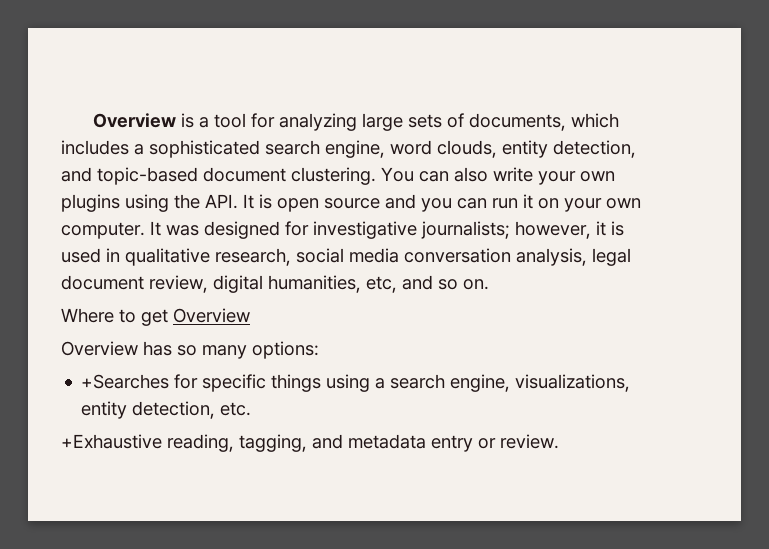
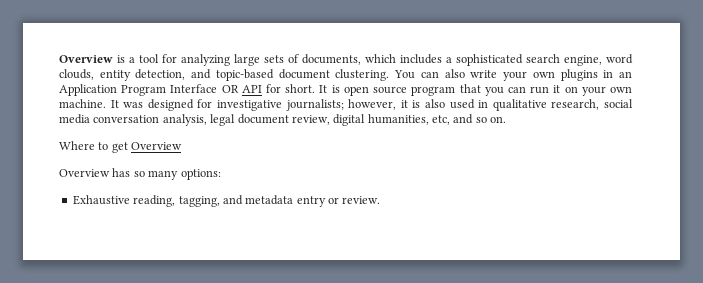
[125,194,238,212] using the API. -> [603,70,633,78] [59,84,316,96] in an Application Program Interface OR API for short.
[385,194,416,209] and -> [411,84,481,96] program that
[61,222,145,239] computer. -> [59,99,106,108] machine.
(624, 228) none -> [425,99,446,108] also
[81,374,631,392] [81,401,252,419] [61,434,162,449] +Searches for specific things using a search engine, visualizations, entity detection, etc. // +Exhaustive -> [72,195,130,205] Exhaustive

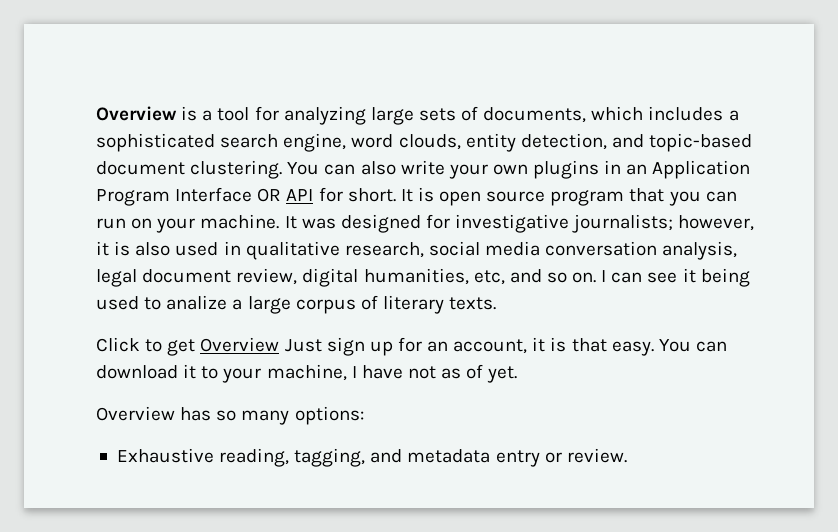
[553,85,561,93] it -> (126, 223) none
[610,86,633,93] own -> (196, 225) none
[59,141,183,153] // Where to get Overview -> [601,268,750,287] [96,295,497,314] [96,337,727,356] [96,364,518,383] I can see it being used to analize a large corpus of literary texts. // Click to get Overview Just sign up for an account, it is that easy. You can download it to your machine, I have not as of yet.

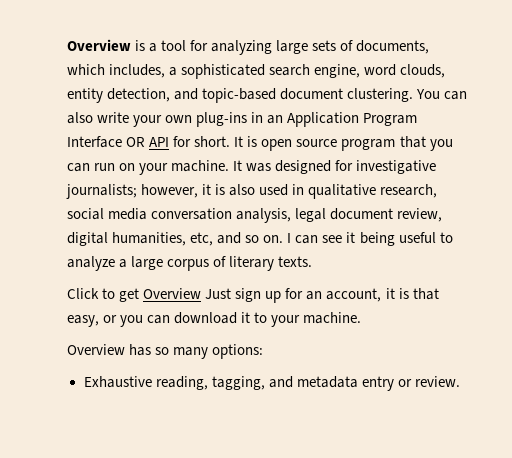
[648,106,724,121] includes -> [109,64,166,78] includes,
[533,160,600,179] plugins -> [196,112,248,127] plug-ins
[96,295,228,310] used to analize -> [398,232,453,243] [67,256,115,271] useful to analyze
[611,339,691,356] easy. You -> [67,315,144,327] easy, or you
[266,364,518,383] machine, I have not as of yet. -> [303,312,362,324] machine.

